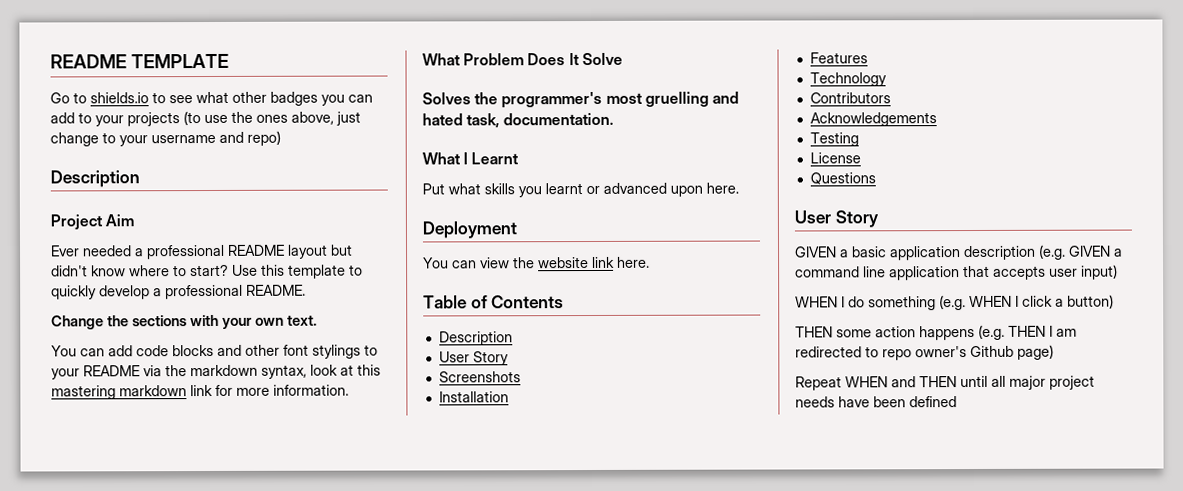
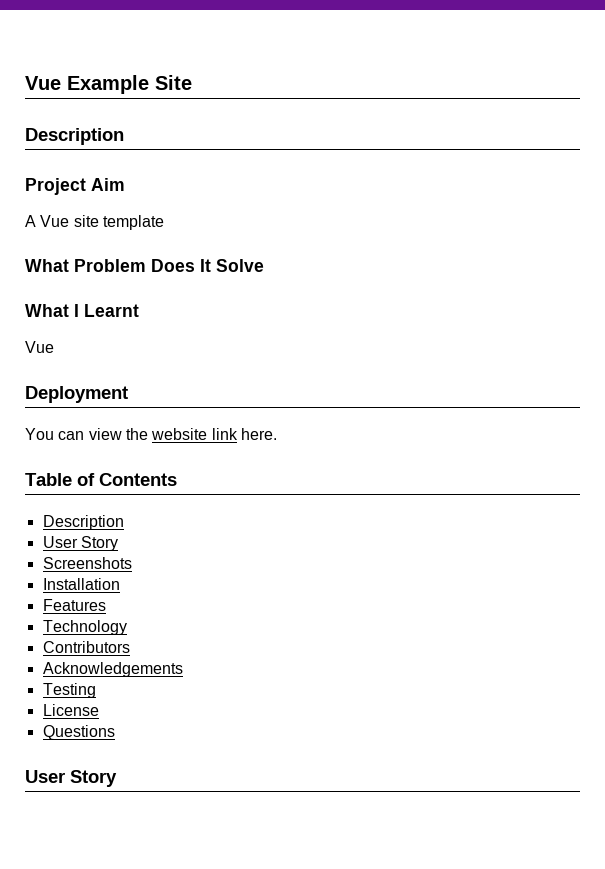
[50,53,229,69] [50,91,373,106] [50,111,361,127] [50,130,281,147] [50,170,140,188] [50,214,135,230] [50,244,353,260] [51,264,363,279] [51,284,306,300] [51,314,317,330] [51,344,378,359] [51,364,381,380] [51,384,349,400] README TEMPLATE // Go to shields.io to see what other badges you can add to your projects (to use the ones above, just change to your username and repo) // Description // Project Aim // Ever needed a professional README layout but didn't know where to start? Use this template to quickly develop a professional README. // Change the sections with your own text. // You can add code blocks and other font stylings to your README via the markdown syntax, look at this mastering markdown link for more information. -> [25,75,192,94] [25,128,124,145] [25,178,125,195] [25,215,164,230] Vue Example Site // Description // Project Aim // A Vue site template
[422,91,739,109] [422,112,615,129] [422,152,520,165] [422,182,739,198] Solves the programmer's most gruelling and hated task, documentation. // What I Learnt // Put what skills you learnt or advanced upon here. -> [25,304,139,317] [25,341,54,353] What I Learnt // Vue
[795,244,1123,261] [795,264,1118,281] [795,294,1114,311] [795,324,1077,341] [795,344,1054,361] [795,375,1095,391] [795,396,957,408] // GIVEN a basic application description (e.g. GIVEN a command line application that accepts user input) // WHEN I do something (e.g. WHEN I click a button) // THEN some action happens (e.g. THEN I am redirected to repo owner's Github page) // Repeat WHEN and THEN until all major project needs have been defined -> (117, 778) none

